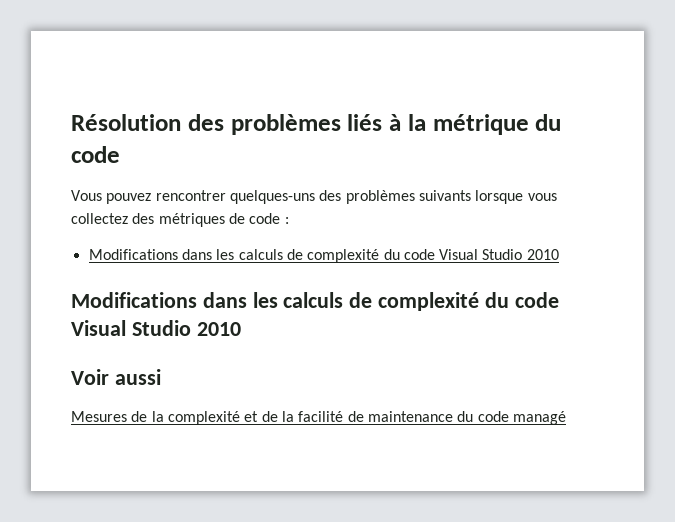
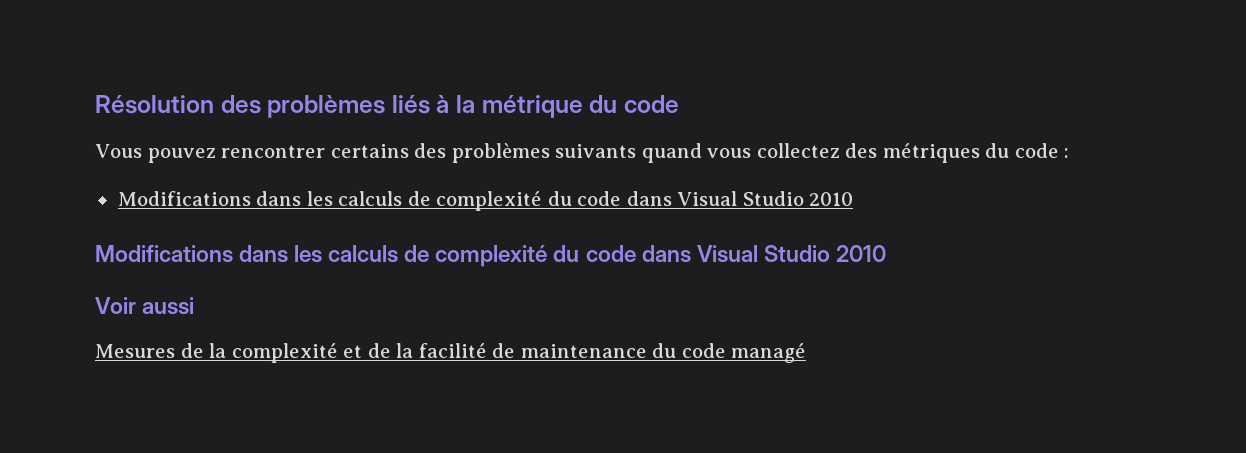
[229,190,315,204] quelques-uns -> [330,144,409,158] certains
[475,190,524,204] lorsque -> [641,143,702,163] quand
[228,213,245,224] de -> [985,143,1010,158] du
(435, 254) none -> [626,191,672,206] dans
(559, 300) none -> [641,245,691,263] dans

